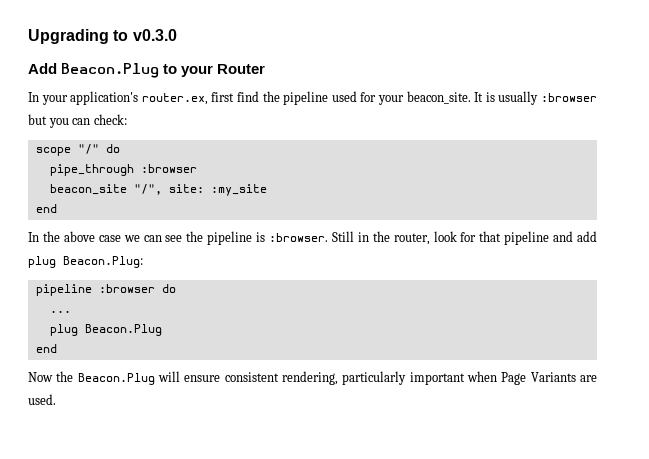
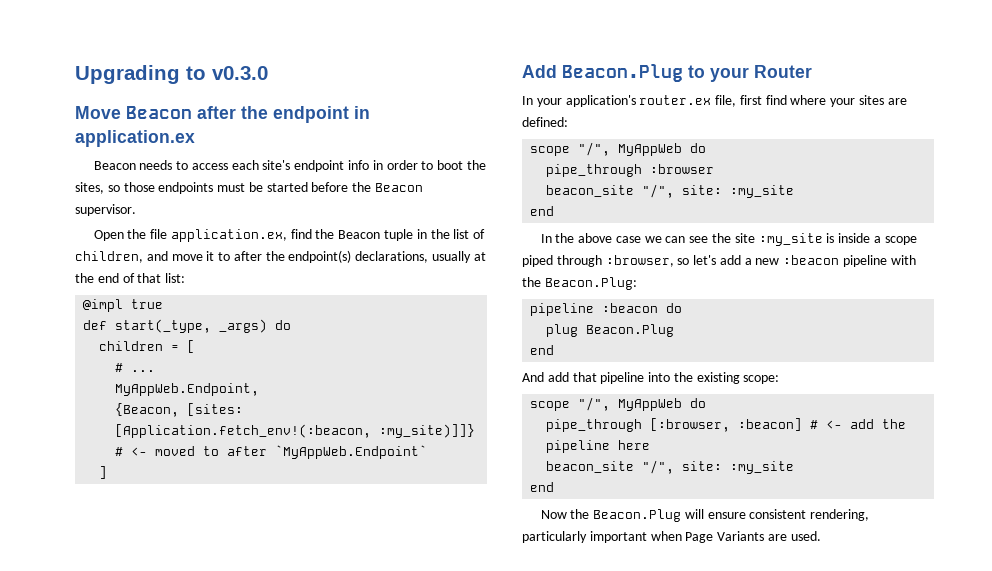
(177, 35) none -> [75,106,370,123] [75,130,195,147] [93,160,486,172] [75,182,424,194] [75,204,136,216] [93,229,486,242] [75,250,486,263] [75,273,186,283] [83,299,164,312] [83,319,292,333] [99,340,196,353] [115,363,156,372] [115,383,260,396] [115,403,244,417] [115,424,476,438] [115,445,428,459] [99,466,108,479] // Move Beacon after the endpoint in application.ex // Beacon needs to access each site's endpoint info in order to boot the sites, so those endpoints must be started before the Beacon supervisor. // Open the file application.ex, find the Beacon tuple in the list of children, and move it to after the endpoint(s) declarations, usually at the end of that list: // @impl true // def start(_type, _args) do // children = [ // # ... // MyAppWeb.Endpoint, // {Beacon, [sites: [Application.fetch_env!(:beacon, :my_site)]]} # <- moved to after `MyAppWeb.Endpoint` // ]
[141,91,598,105] [28,114,127,128] [35,144,99,156] router.ex, first find the pipeline used for your beacon_site. It is usually :browser but you can check: // scope "/" -> [639,95,907,107] [522,117,568,127] [530,142,683,156] router.ex file, first find where your sites are defined: // scope "/", MyAppWeb
[207,231,597,245] [28,256,56,268] pipeline is :browser. Still in the router, look for that pipeline and add plug -> [734,233,917,246] [522,255,916,267] [522,277,541,287] site :my_site is inside a scope piped through :browser, so let's add a new :beacon pipeline with the
[98,284,176,293] [49,310,71,313] :browser do // ... -> [602,303,683,313] :beacon do
(57, 348) none -> [522,372,780,384] [530,397,707,411] [546,418,907,432] [546,440,651,453] [546,460,795,474] [530,482,555,492] // And add that pipeline into the existing scope: // scope "/", MyAppWeb do // pipe_through [:browser, :beacon] # <- add the pipeline here // beacon_site "/", site: :my_site // end

